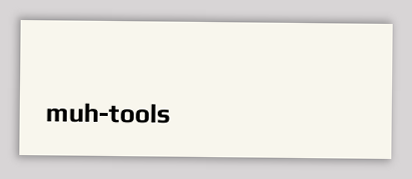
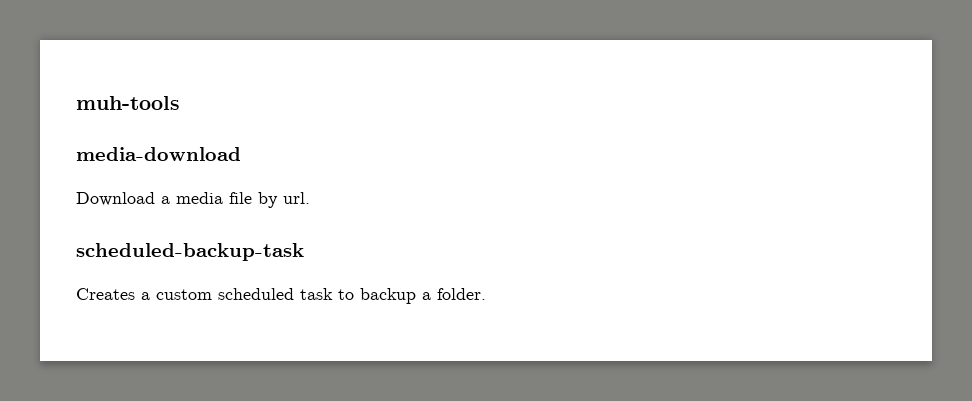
(171, 113) none -> [76,147,241,161] [76,192,310,208] [76,243,304,261] [76,288,486,304] // media-download // Download a media file by url. // scheduled-backup-task // Creates a custom scheduled task to backup a folder.

